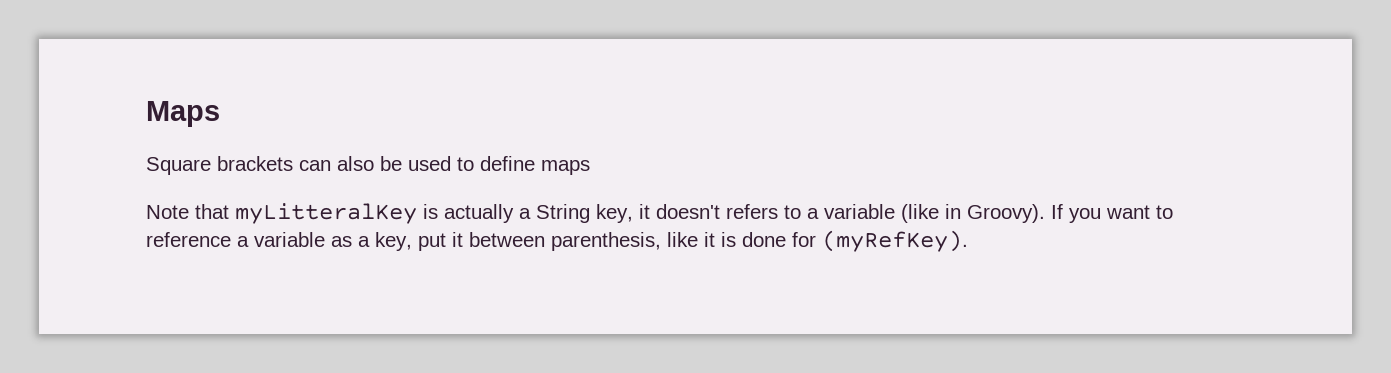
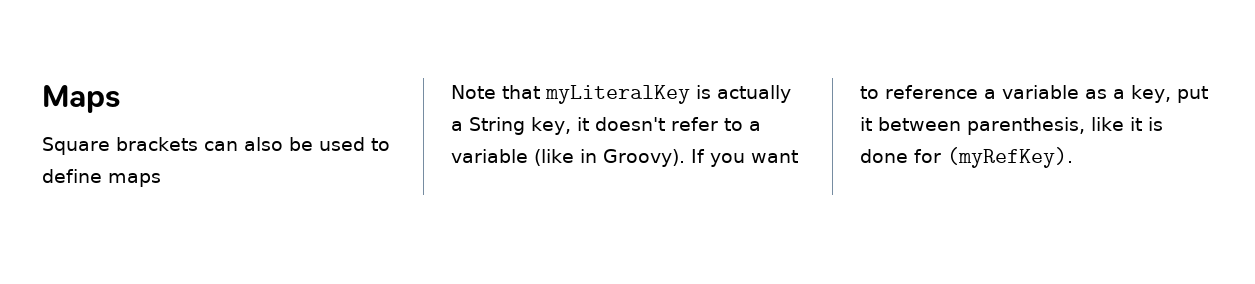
[235,203,417,224] myLitteralKey -> [545,85,690,104] myLiteralKey
[726,204,778,219] refers -> [670,117,718,131] refer

